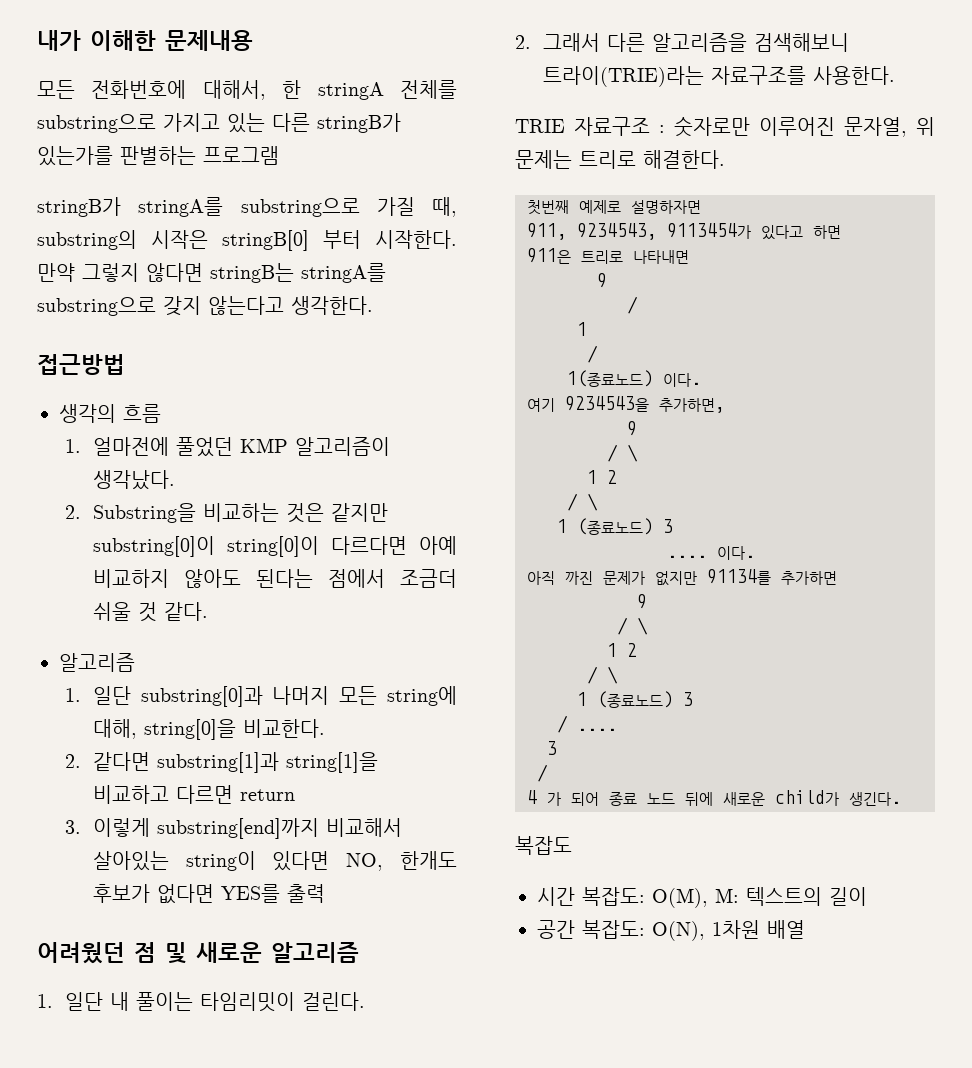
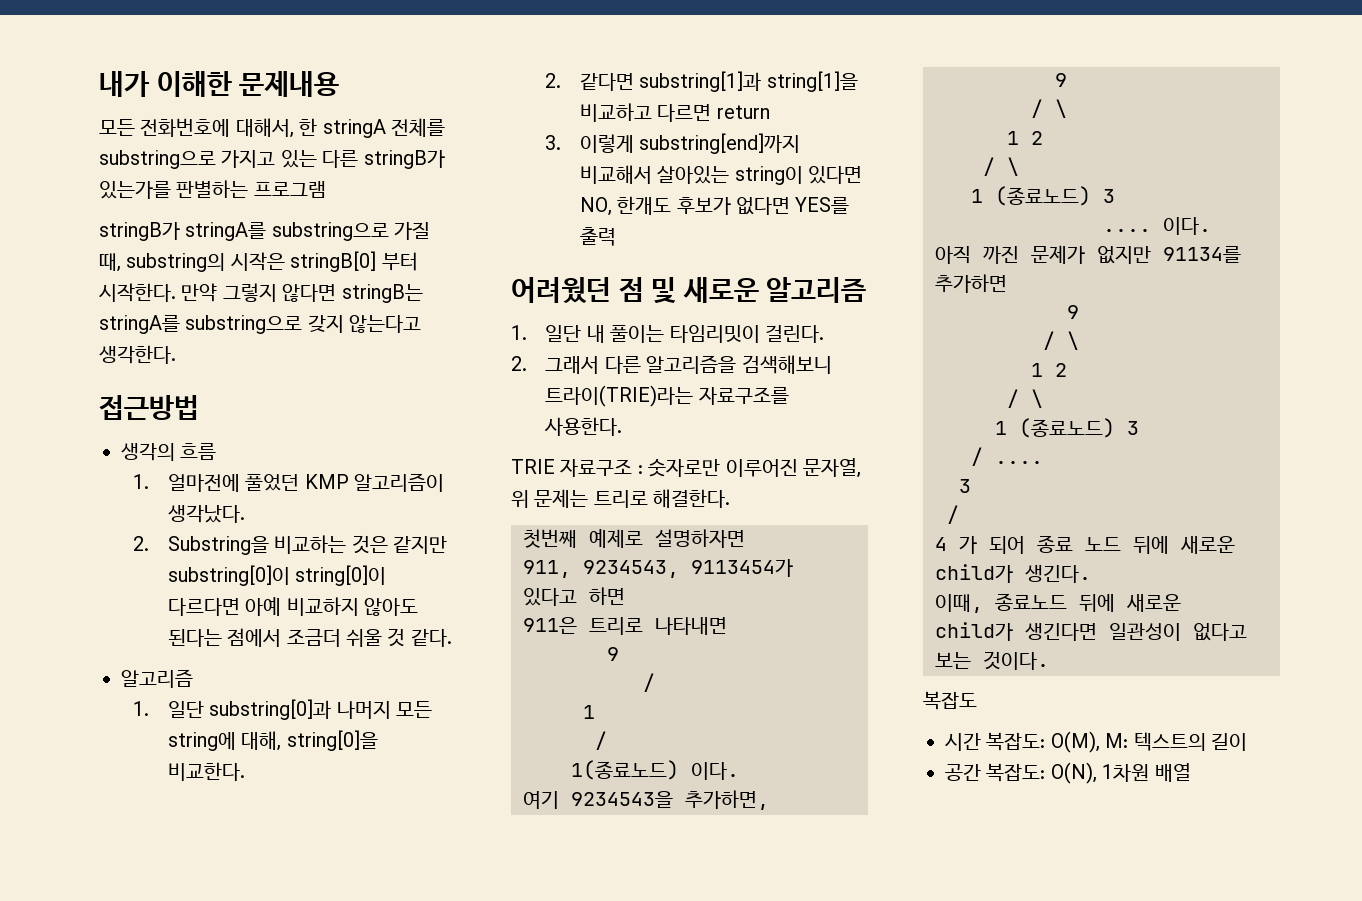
(901, 799) none -> [935,593,1181,613] [935,622,1247,641] [935,651,1049,670] // 이때, 종료노드 뒤에 새로운 child가 생긴다면 일관성이 없다고 보는 것이다.

